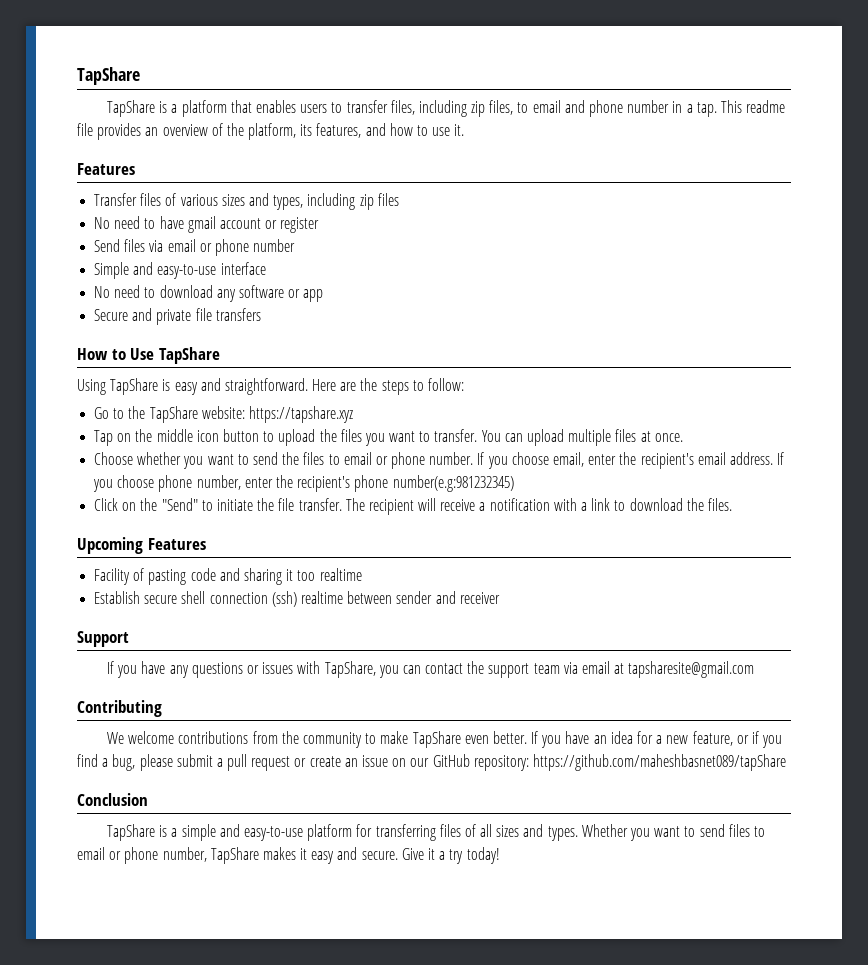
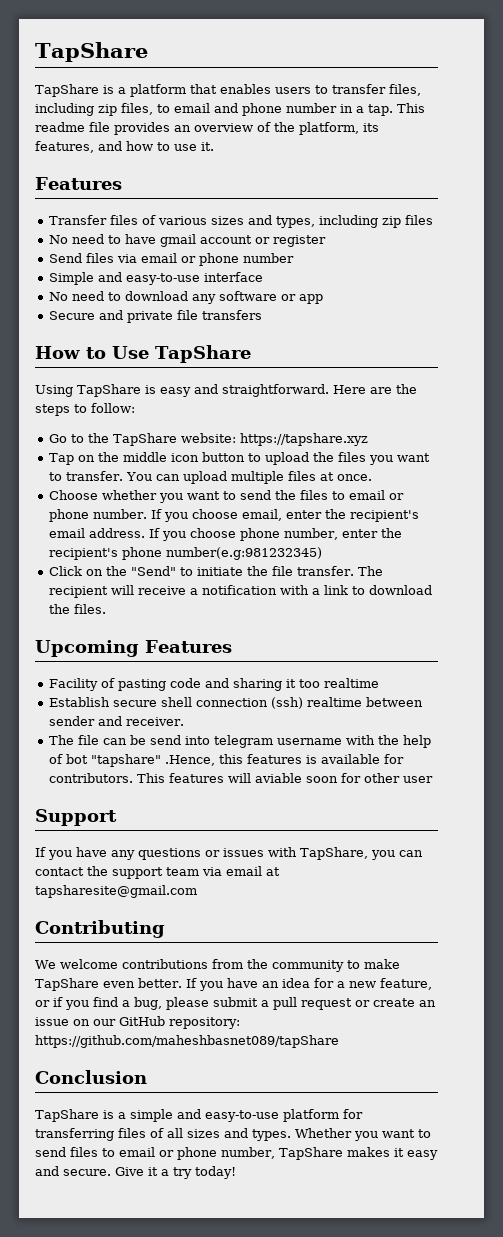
[459,592,500,604] receiver -> [126,717,185,726] [49,735,432,748] [49,754,405,767] [49,773,434,783] receiver. // The file can be send into telegram username with the help of bot "tapshare" .Hence, this features is available for contributors. This features will aviable soon for other user

